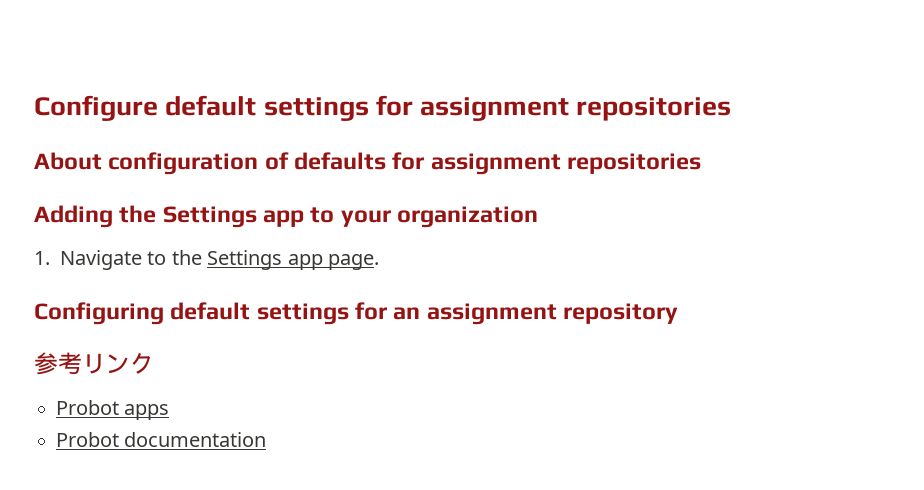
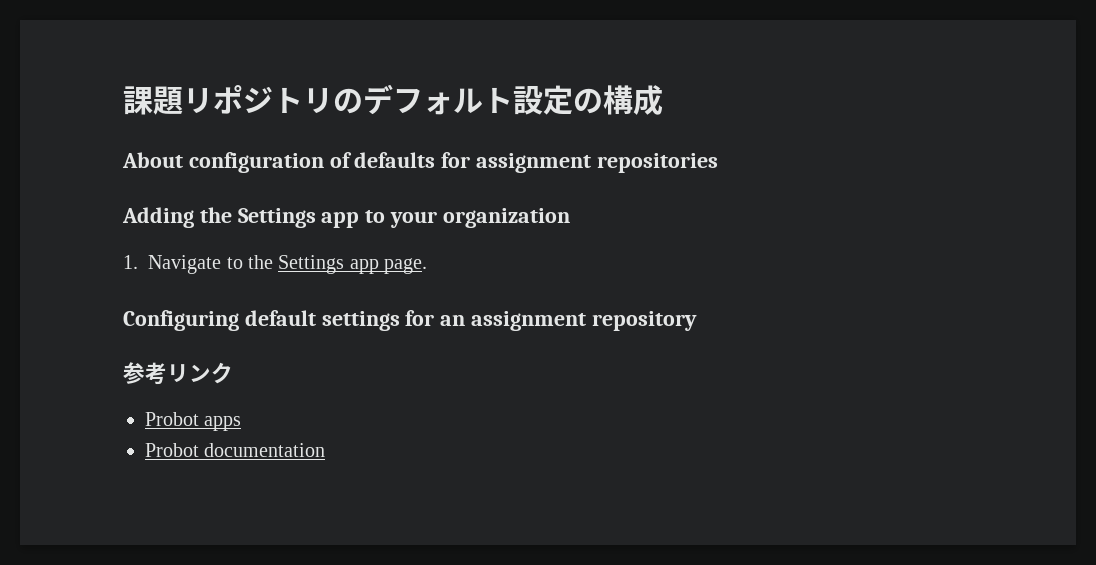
[34,95,732,121] Configure default settings for assignment repositories -> [123,84,663,115] 課題リポジトリのデフォルト設定の構成

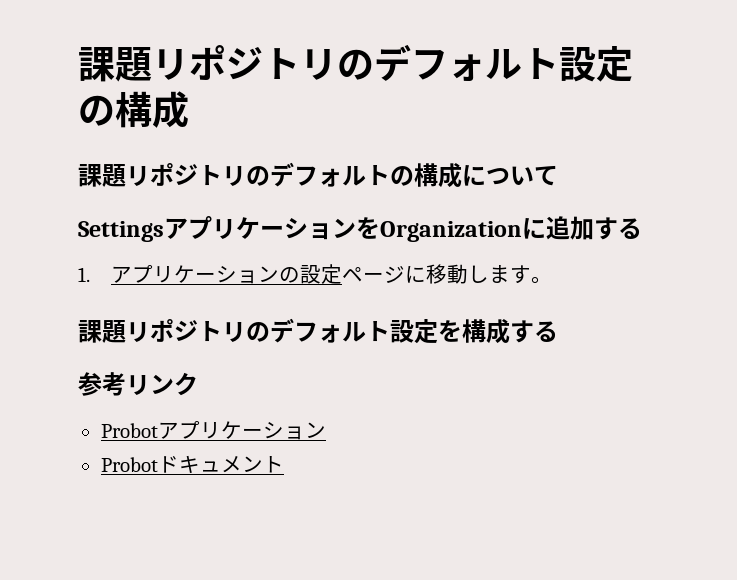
[122,152,718,173] [122,207,570,228] [123,255,428,274] [123,310,697,331] [123,362,233,385] [145,412,242,431] [145,443,326,457] About configuration of defaults for assignment repositories // Adding the Settings app to your organization // 1. Navigate to the Settings app page. // Configuring default settings for an assignment repository // 参考リンク // Probot apps // Probot documentation -> [78,162,558,188] [78,216,642,242] [78,264,553,284] [78,318,558,344] [78,372,198,396] [100,421,326,440] [100,455,284,473] 課題リポジトリのデフォルトの構成について // SettingsアプリケーションをOrganizationに追加する // 1.アプリケーションの設定ページに移動します。 // 課題リポジトリのデフォルト設定を構成する // 参考リンク // Probotアプリケーション // Probotドキュメント

